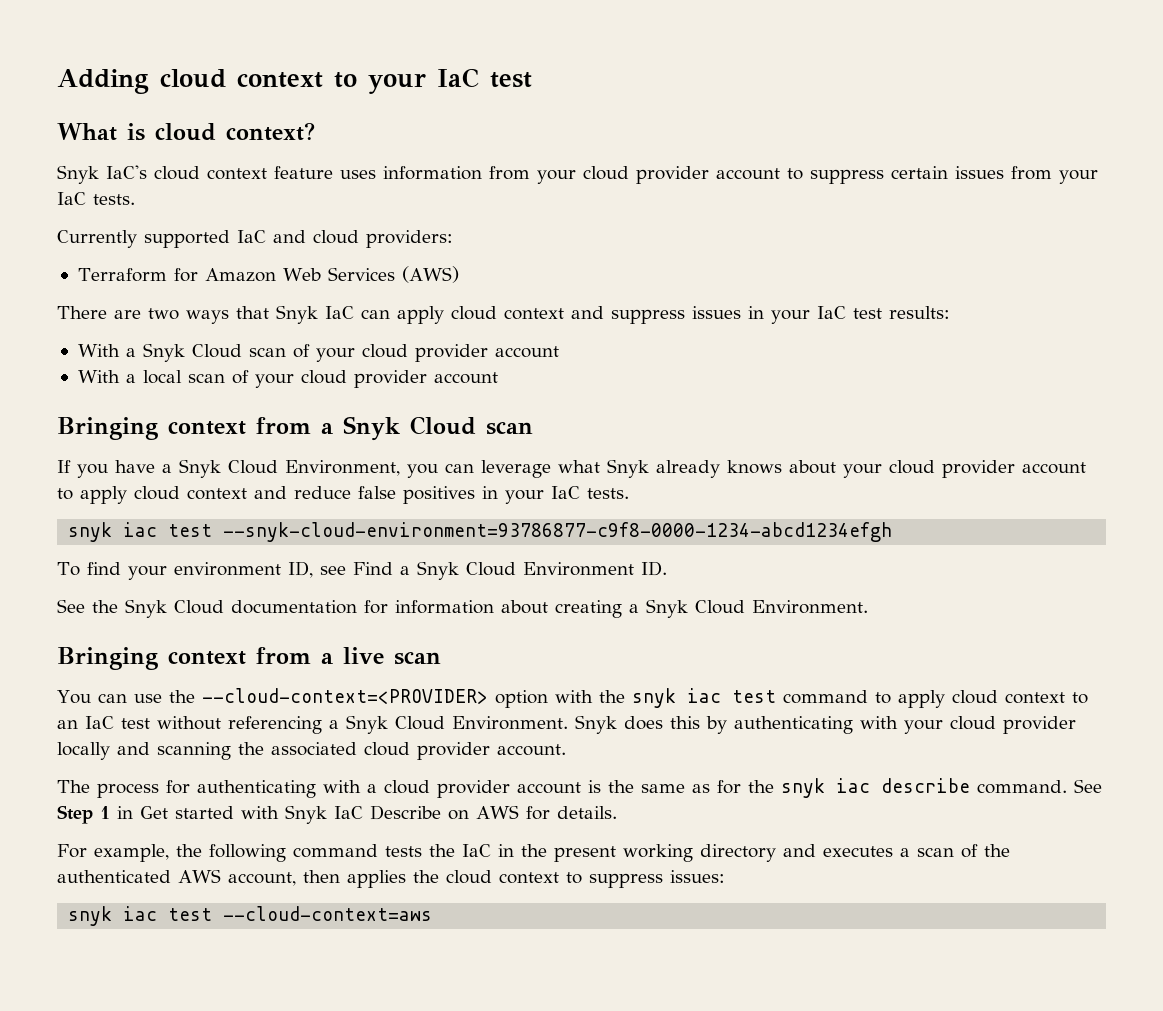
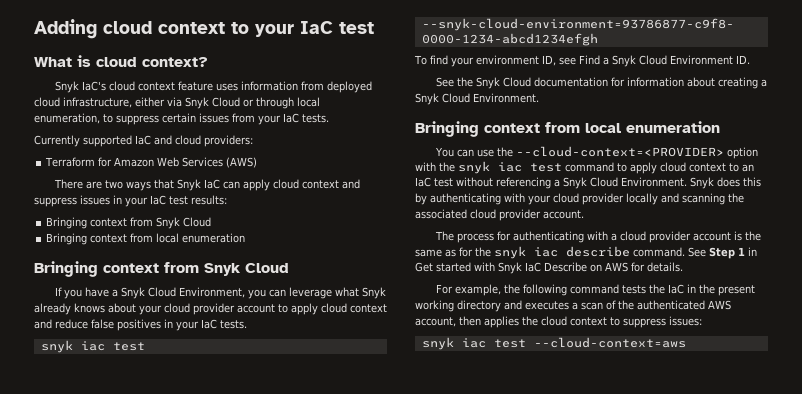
[537,166,780,184] your cloud provider account -> [327,81,373,93] [34,97,320,109] [34,113,100,124] deployed cloud infrastructure, either via Snyk Cloud or through local enumeration,
[77,343,559,362] [77,370,498,388] [57,416,533,441] With a Snyk Cloud scan of your cloud provider account // With a local scan of your cloud provider account // Bringing context from a Snyk Cloud scan -> [46,217,212,229] [46,233,246,245] [34,261,289,277] Bringing context from Snyk Cloud // Bringing context from local enumeration // Bringing context from Snyk Cloud
[321,647,441,665] a live scan -> [585,121,720,133] local enumeration

